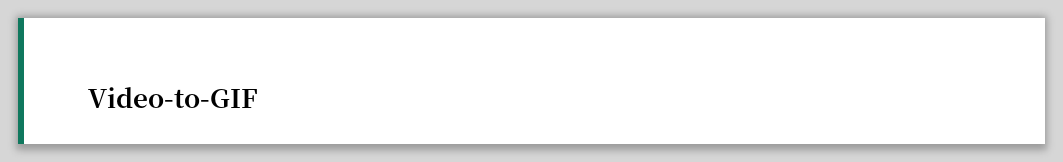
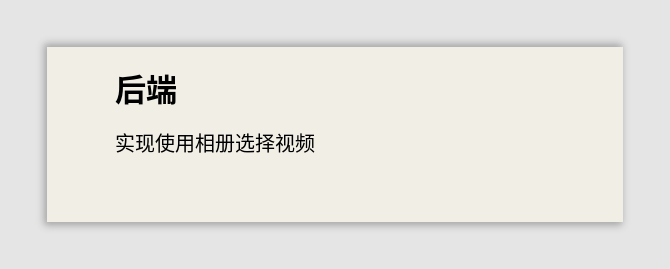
[88,87,258,108] Video-to-GIF -> [115,74,177,105] [115,133,315,153] 后端 // 实现使用相册选择视频

